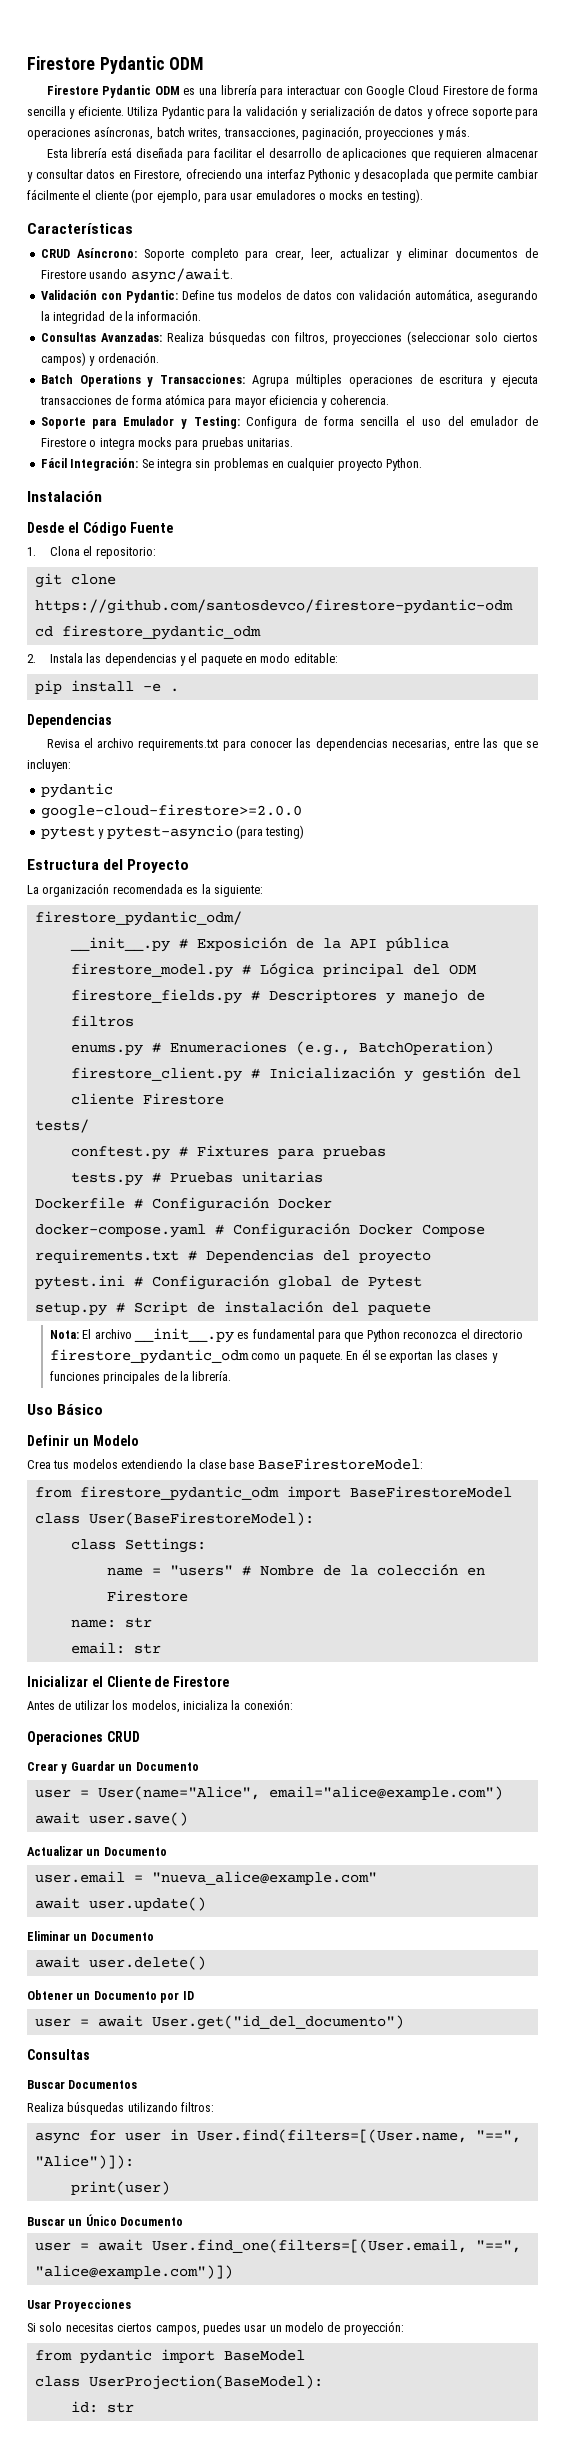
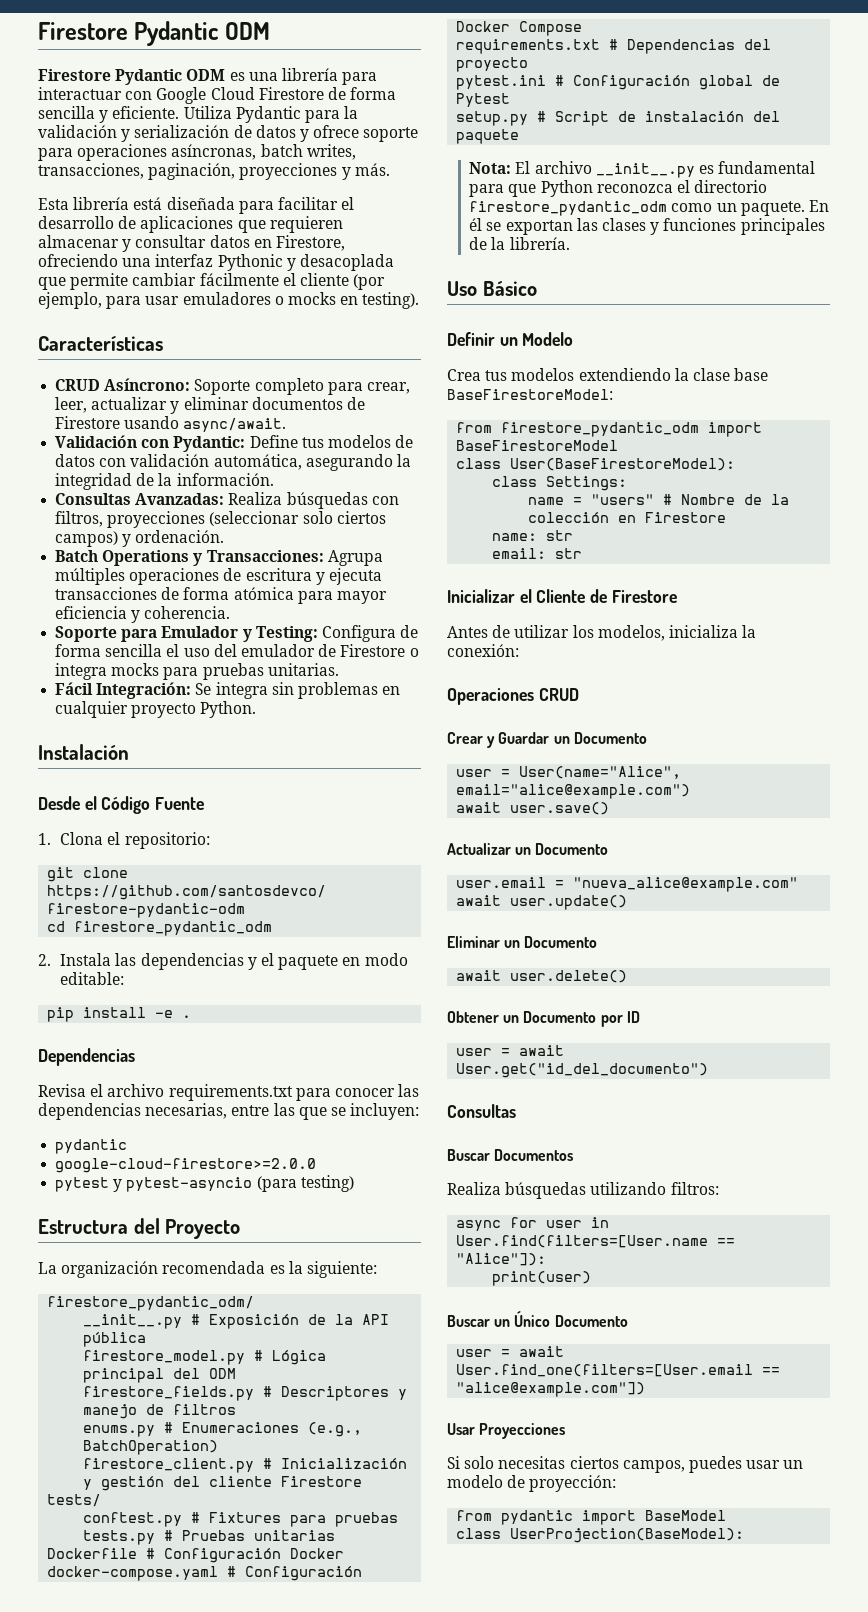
[196,2129,521,2143] [34,2155,134,2169] User.find(filters=[(User.name, "==", "Alice")]): -> [456,1235,736,1248] [456,1253,547,1266] User.find(filters=[User.name == "Alice"]):
[151,2239,521,2253] [34,2265,233,2279] User.find_one(filters=[(User.email, "==", "alice@example.com")]) -> [456,1364,781,1377] [456,1382,646,1397] User.find_one(filters=[User.email == "alice@example.com"])
[70,2401,134,2413] // id: str -> (745, 1535) none

